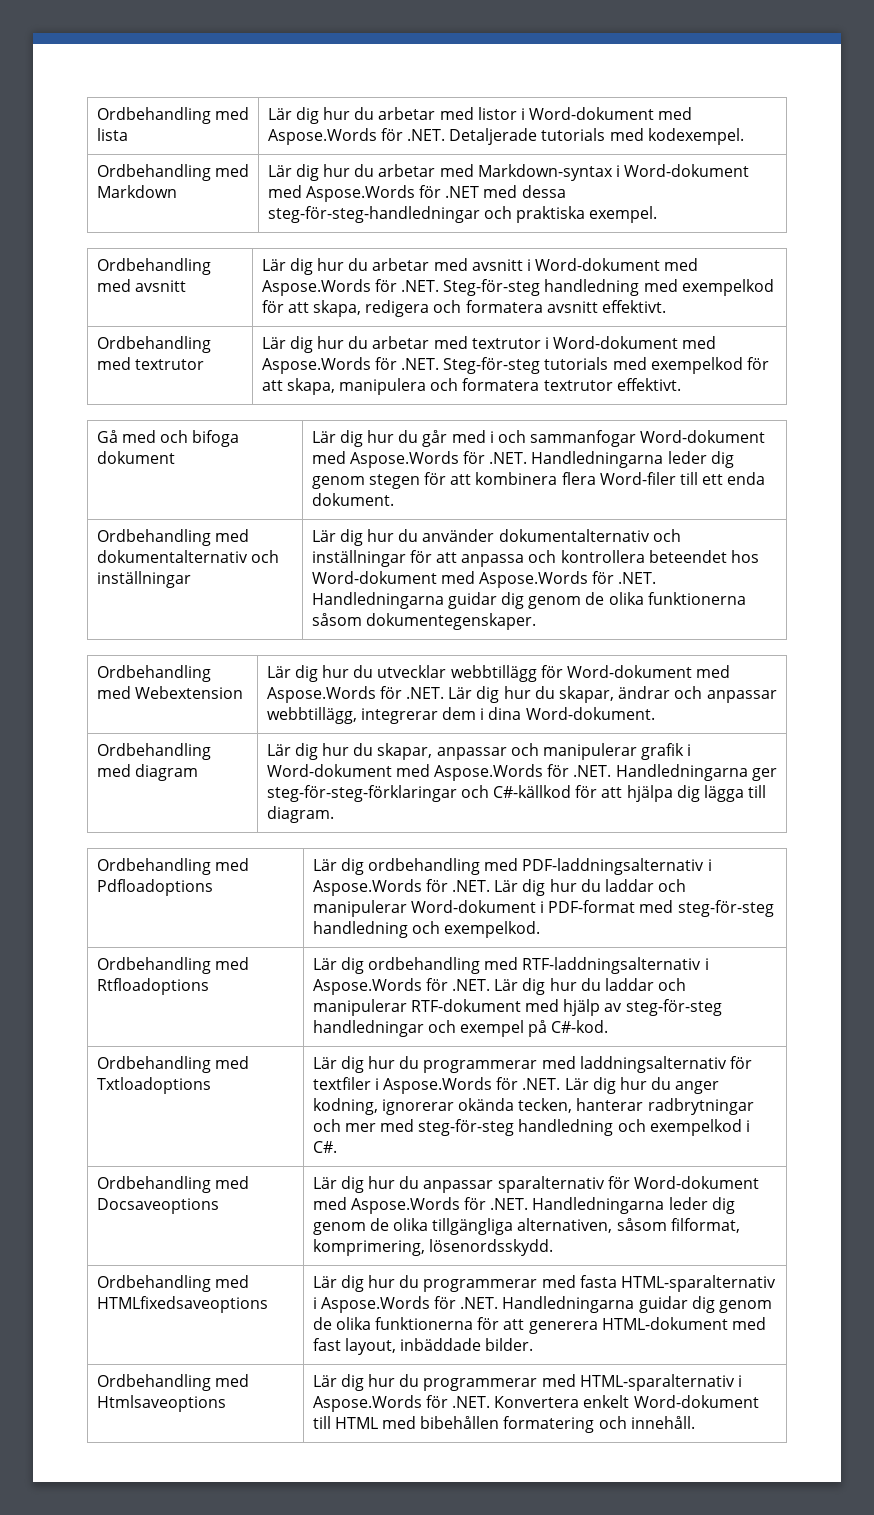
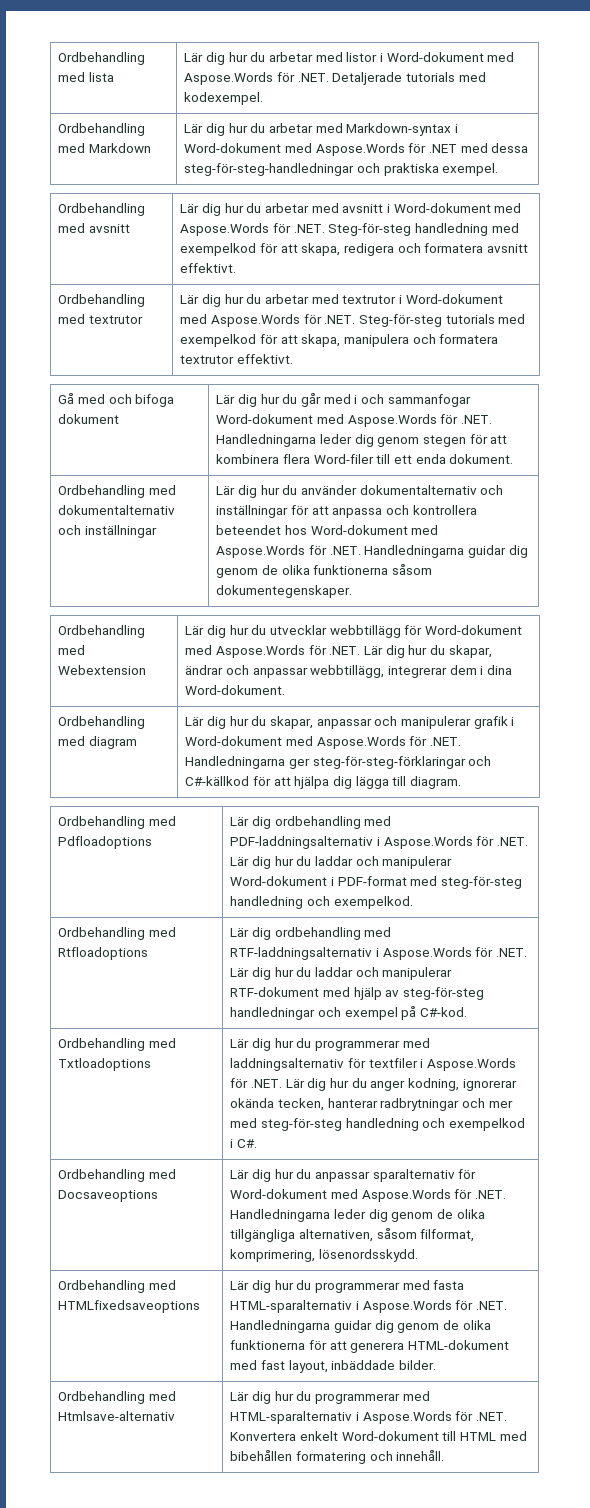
[96,1395,226,1412] Htmlsaveoptions -> [58,1411,176,1421] Htmlsave-alternativ

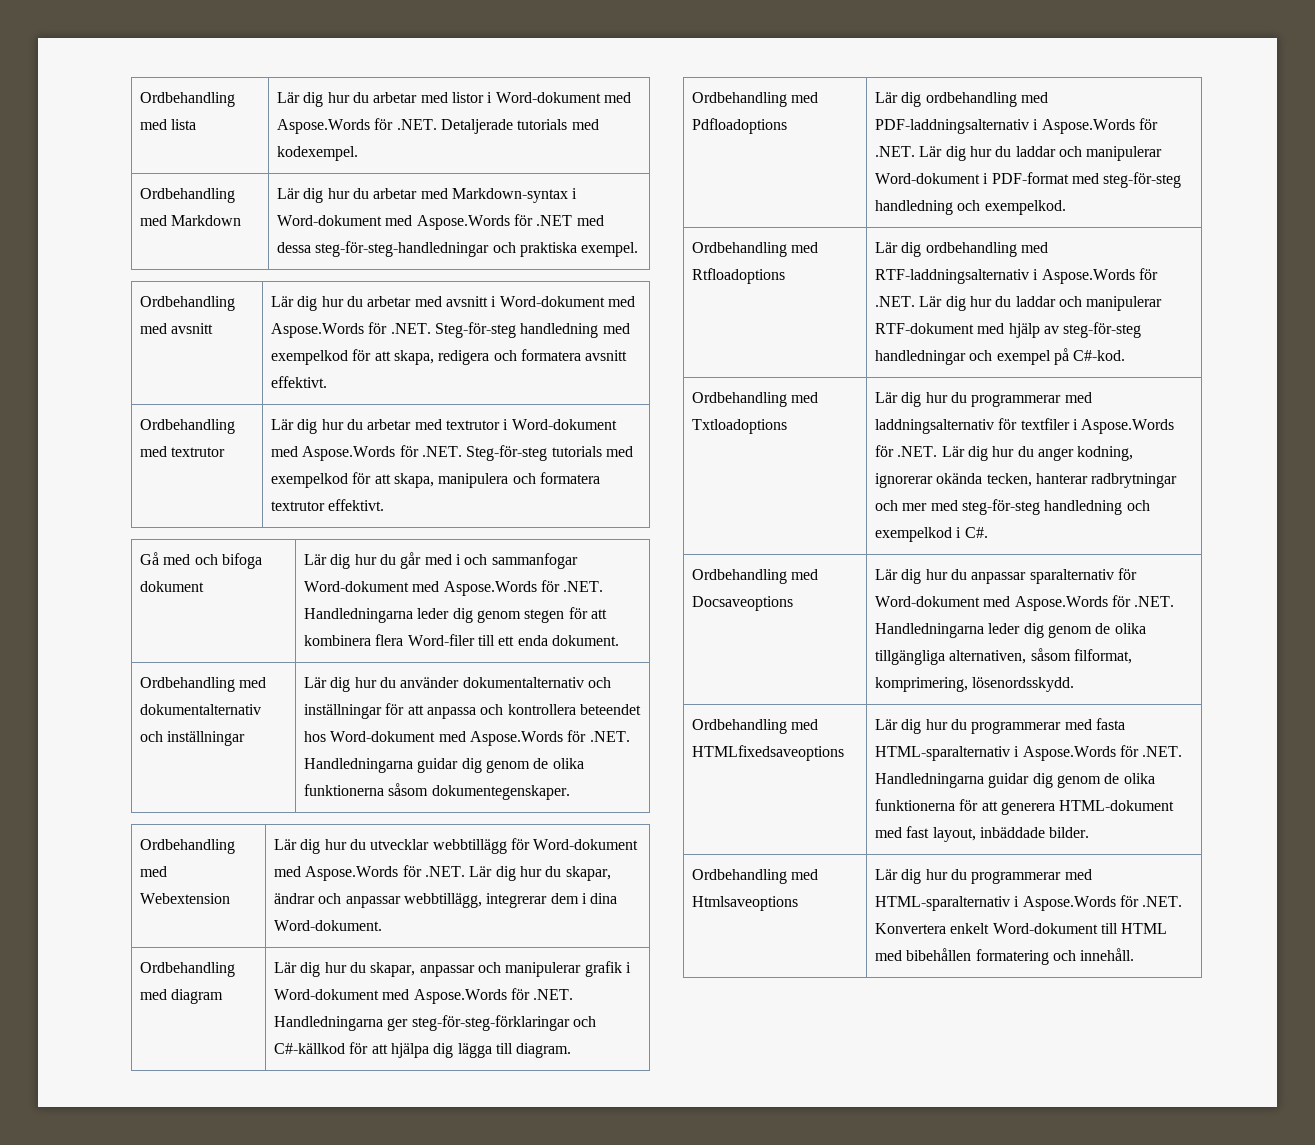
[58,1411,176,1421] Htmlsave-alternativ -> [691,896,798,911] Htmlsaveoptions

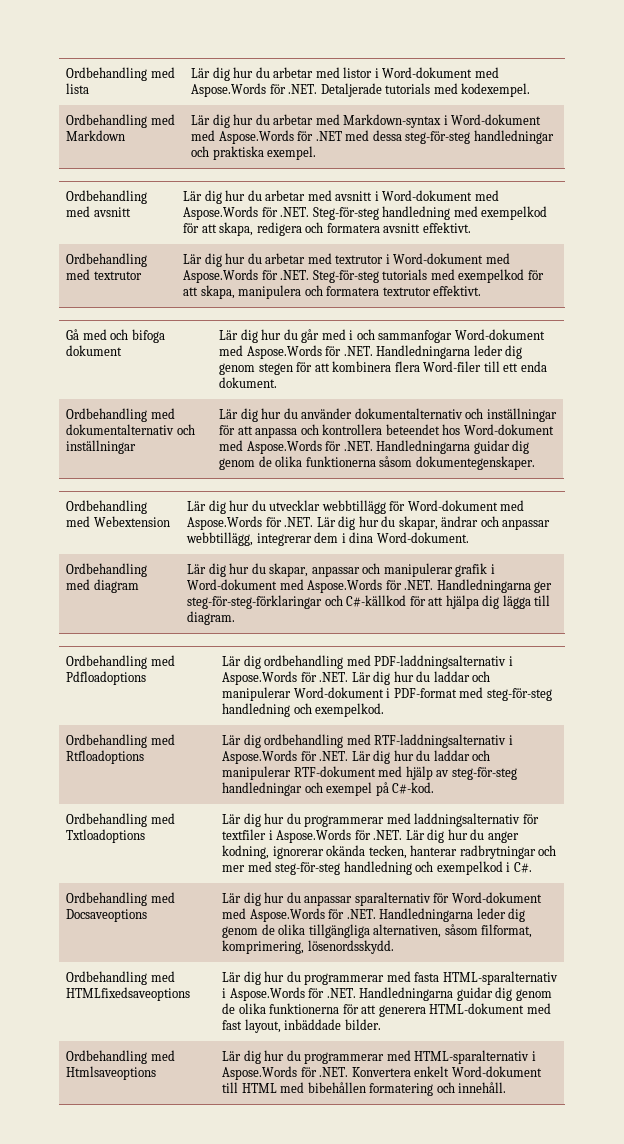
[315,241,490,257] steg-för-steg-handledningar -> [405,130,554,144] steg-för-steg handledningar

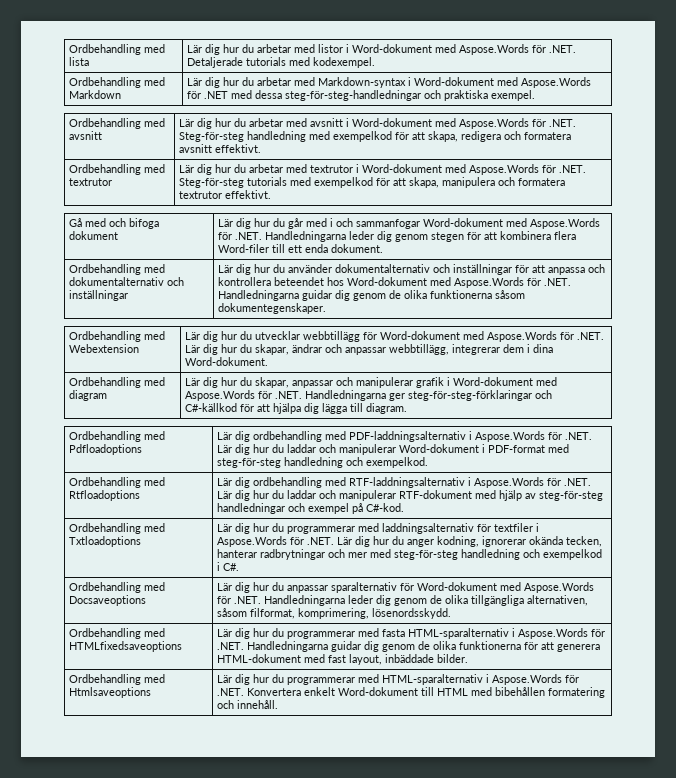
[405,130,554,144] steg-för-steg handledningar -> [285,90,422,101] steg-för-steg-handledningar

